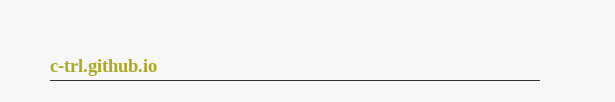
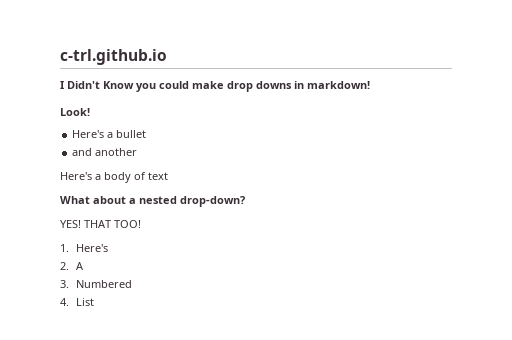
(157, 67) none -> [60,81,370,92] [60,108,90,116] [72,130,147,138] [72,148,138,156] [60,172,168,183] [60,196,245,207] [60,220,141,228] [60,244,109,252] [60,262,85,270] [60,280,133,288] [60,298,95,306] // I Didn't Know you could make drop downs in markdown! // Look! // Here's a bullet // and another // Here's a body of text // What about a nested drop-down? // YES! THAT TOO! // 1. Here's // 2. A // 3. Numbered // 4. List

